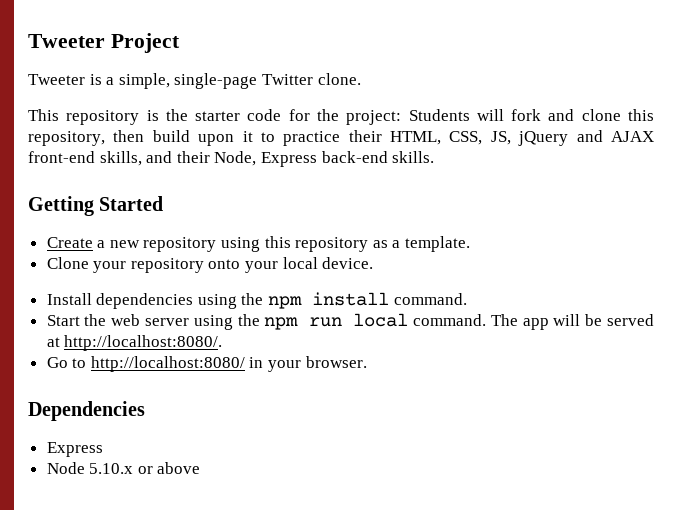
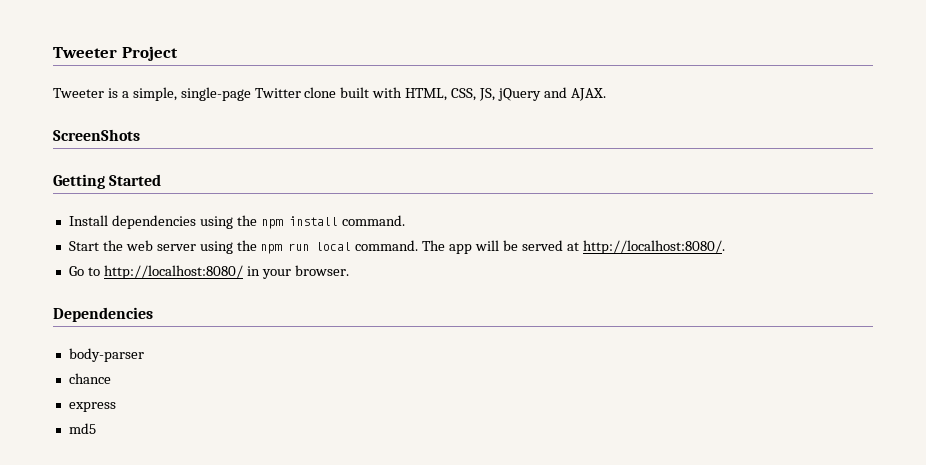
[317,73,361,85] [28,109,655,125] [28,130,382,146] clone. // This repository is the starter code for the project: Students will fork and clone this repository, then build upon it to practice their -> [304,87,403,98] clone built with
[610,131,654,142] [28,151,435,167] [28,196,164,216] [46,236,471,252] [46,257,374,273] AJAX front-end skills, and their Node, Express back-end skills. // Getting Started // Create a new repository using this repository as a template. // Clone your repository onto your local device. -> [570,88,606,101] [53,129,140,141] [53,174,162,189] AJAX. // ScreenShots // Getting Started
[46,442,103,457] [46,462,201,474] Express // Node 5.10.x or above -> [68,348,144,362] [68,373,111,384] [68,402,116,412] [68,423,96,434] body-parser // chance // express // md5

